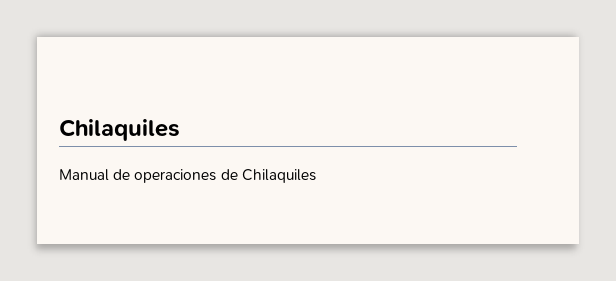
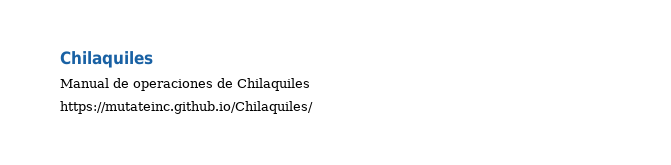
(316, 176) none -> [60,101,313,114] // https://mutateinc.github.io/Chilaquiles/

